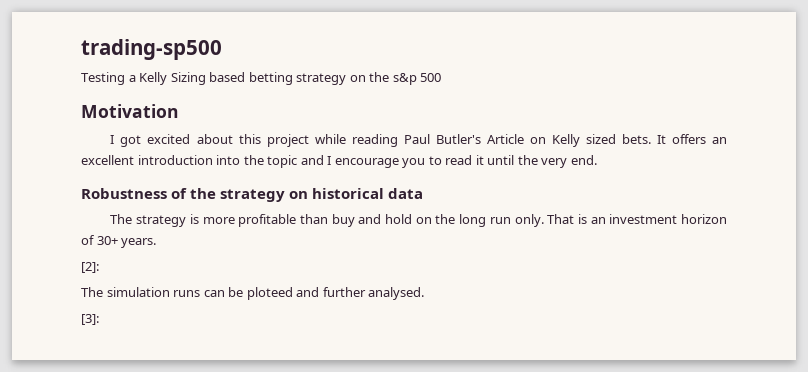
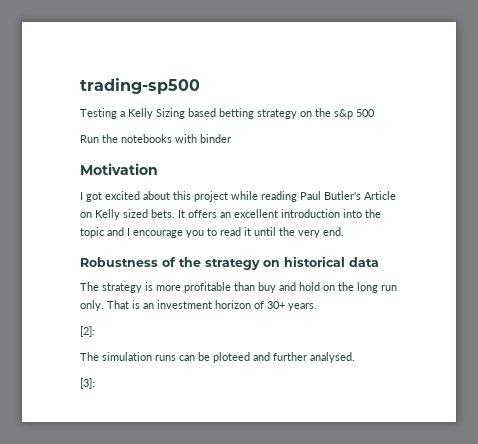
(442, 77) none -> [80,134,231,143] // Run the notebooks with binder

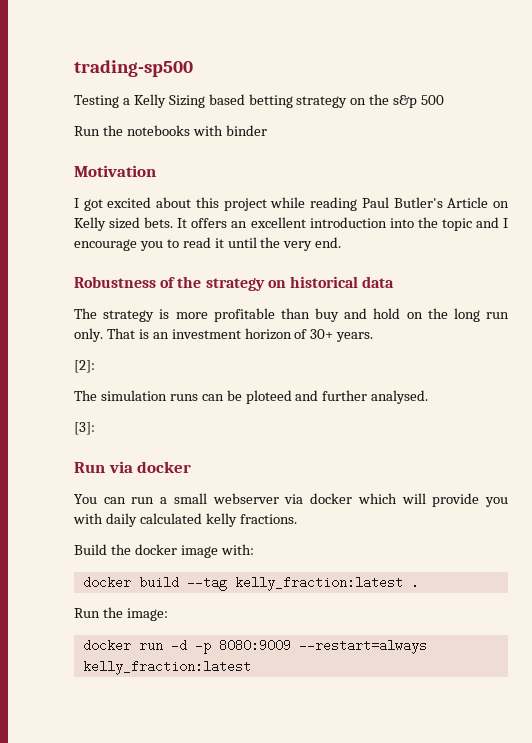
(95, 383) none -> [74,461,192,473] [74,493,509,507] [73,513,297,527] [74,544,254,558] [82,576,419,591] [74,607,168,621] [82,639,427,654] [82,660,251,675] // Run via docker // You can run a small webserver via docker which will provide you with daily calculated kelly fractions. // Build the docker image with: // docker build --tag kelly_fraction:latest . // Run the image: // docker run -d -p 8080:9009 --restart=always kelly_fraction:latest

